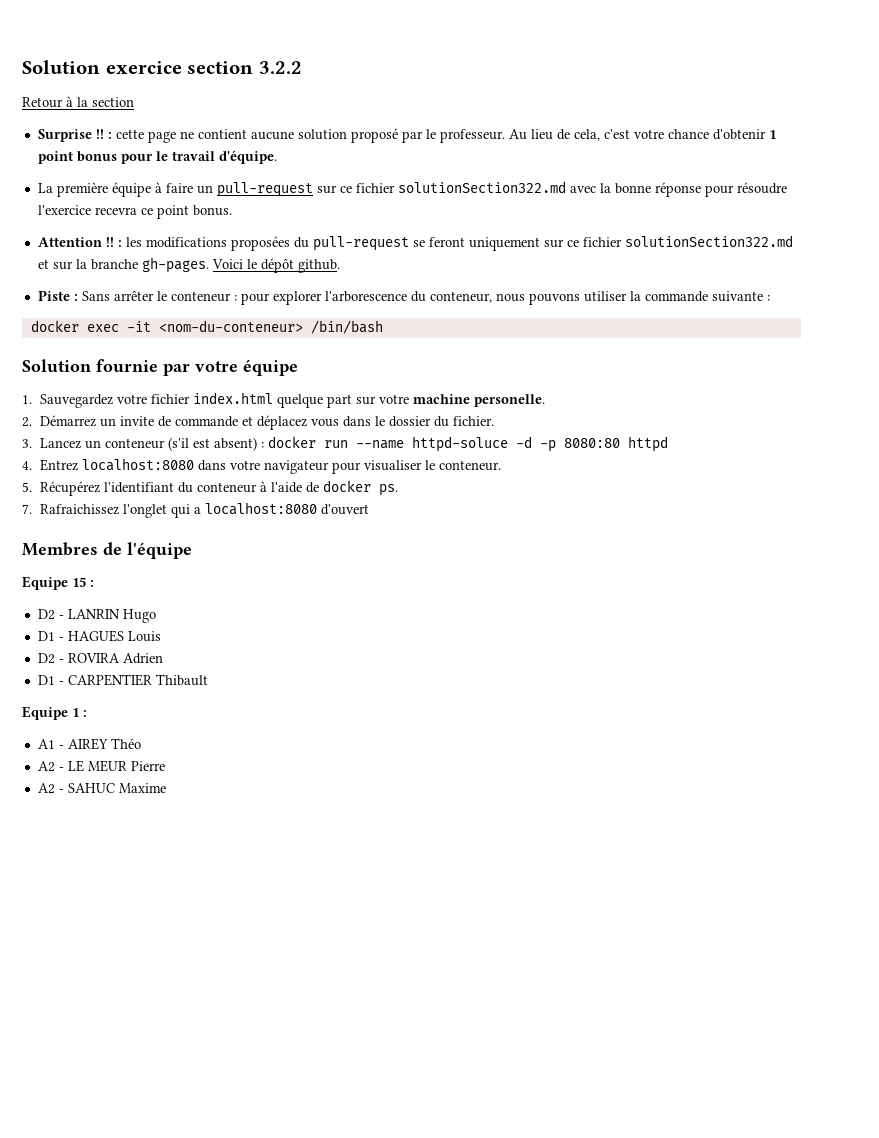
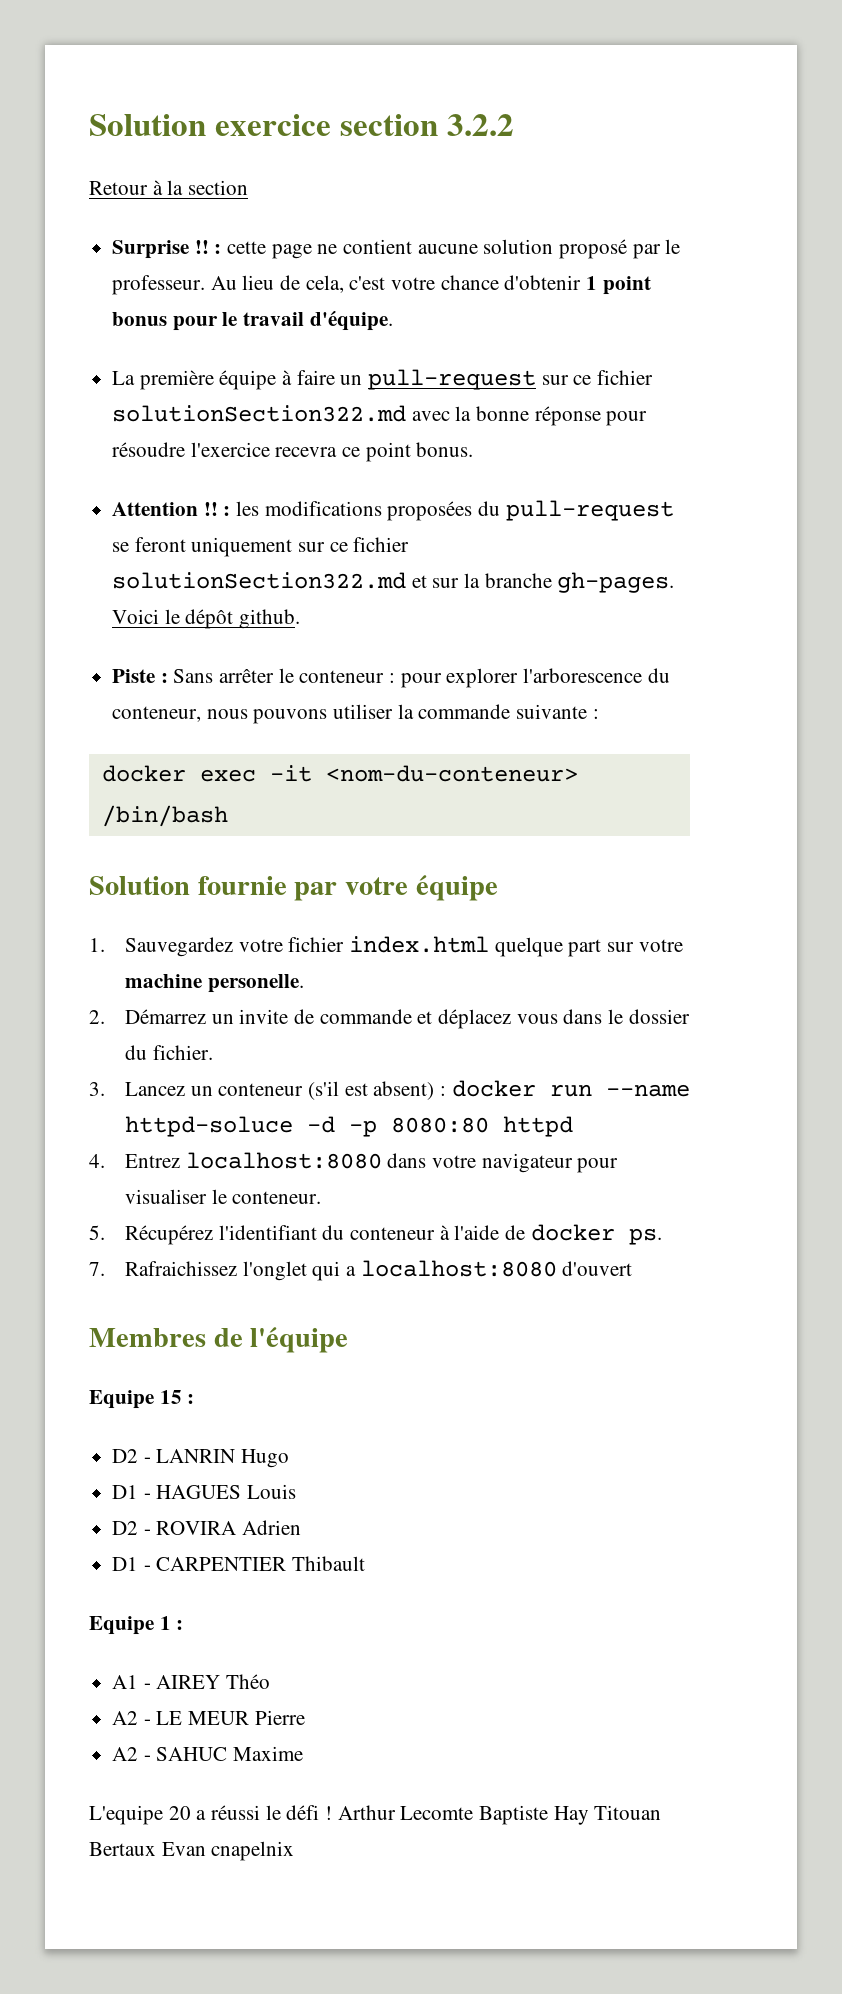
(166, 788) none -> [89,1805,662,1825] [89,1841,295,1861] // L'equipe 20 a réussi le défi ! Arthur Lecomte Baptiste Hay Titouan Bertaux Evan cnapelnix

